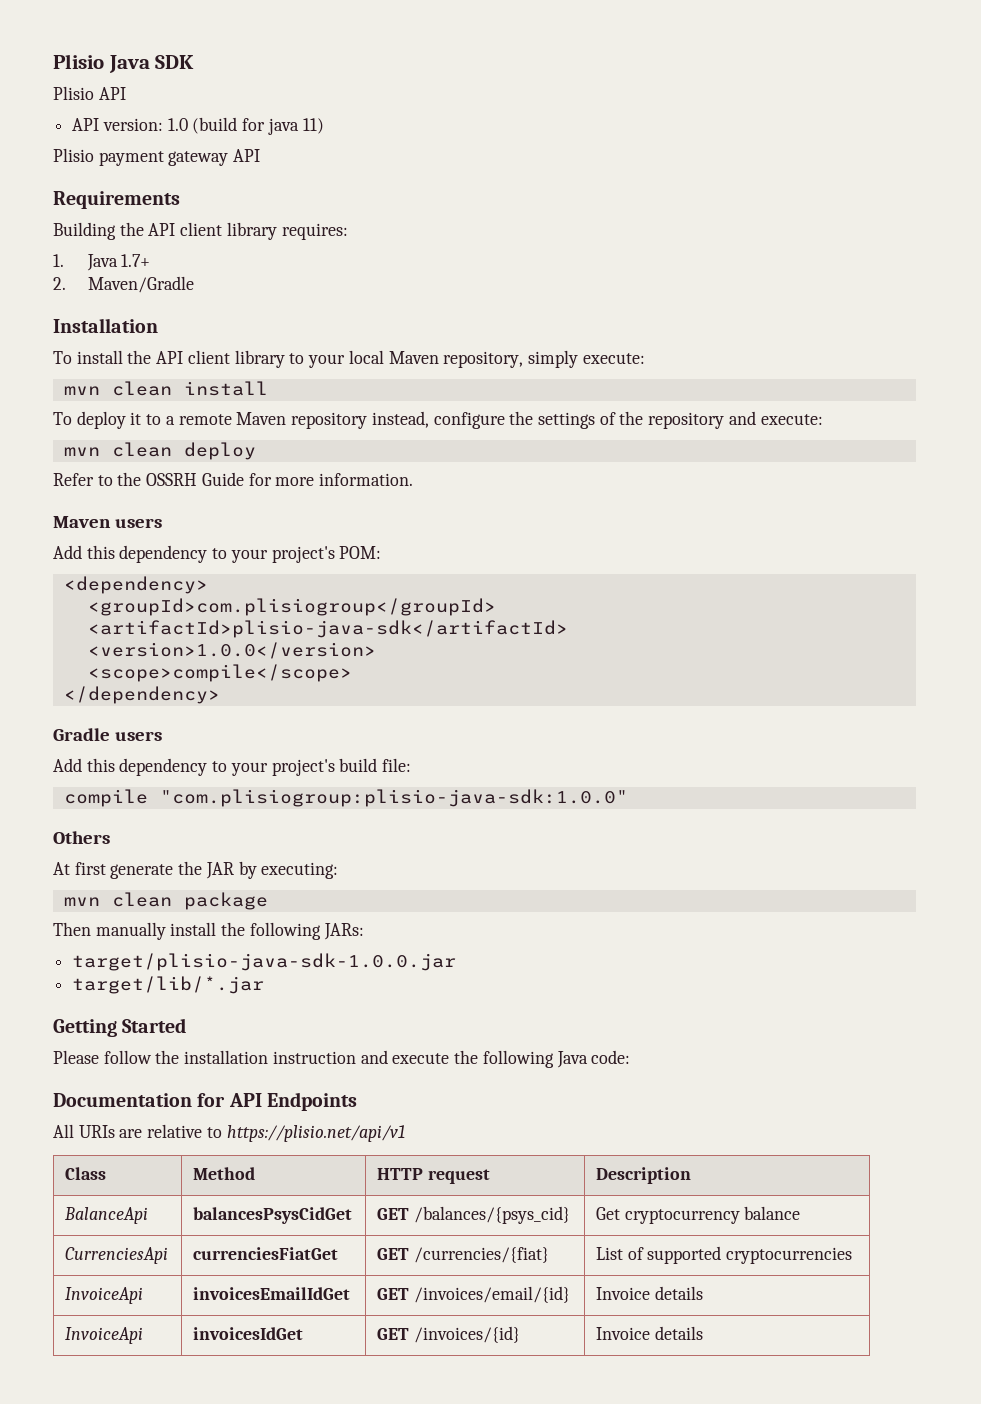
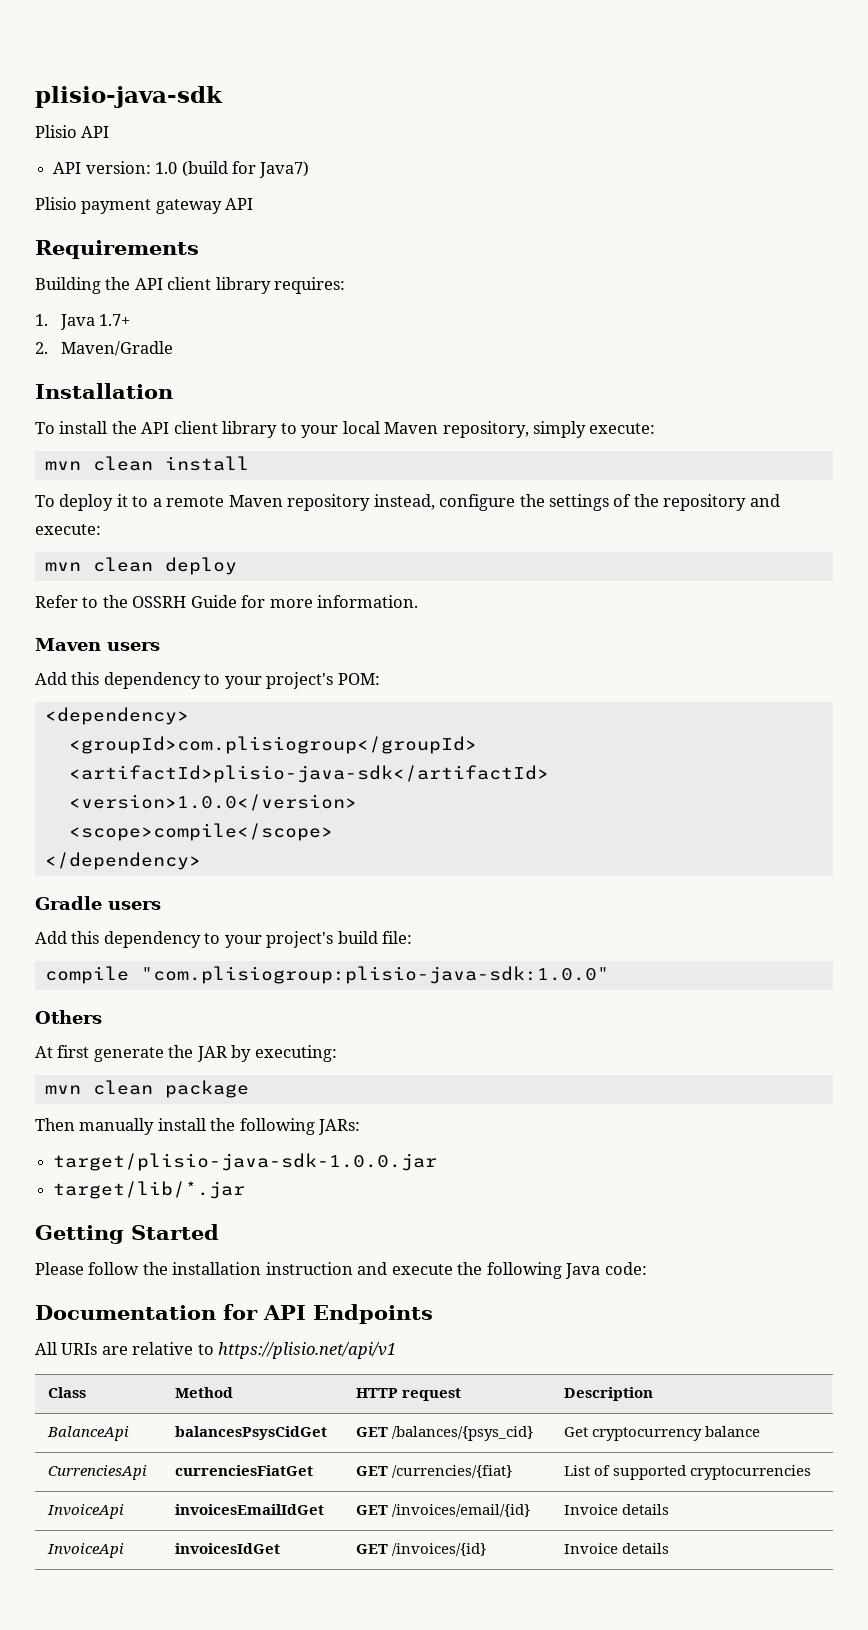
[53,54,195,73] Plisio Java SDK -> [35,86,223,108] plisio-java-sdk
[267,118,324,135] java 11) -> [259,161,310,178] Java7)

